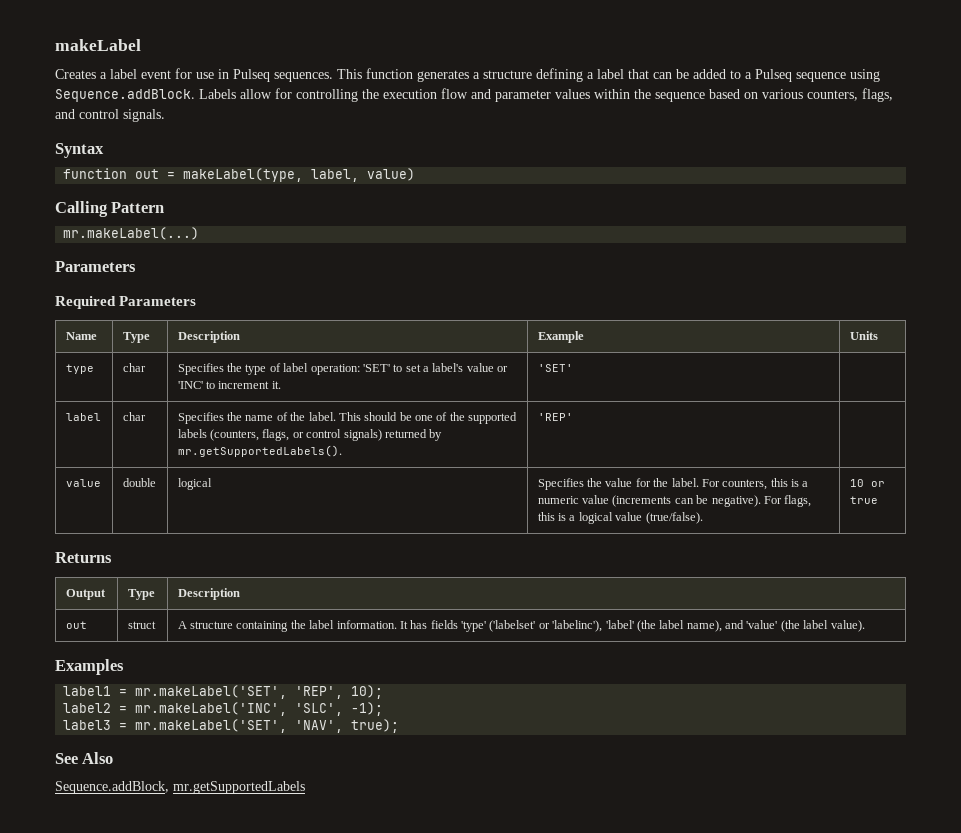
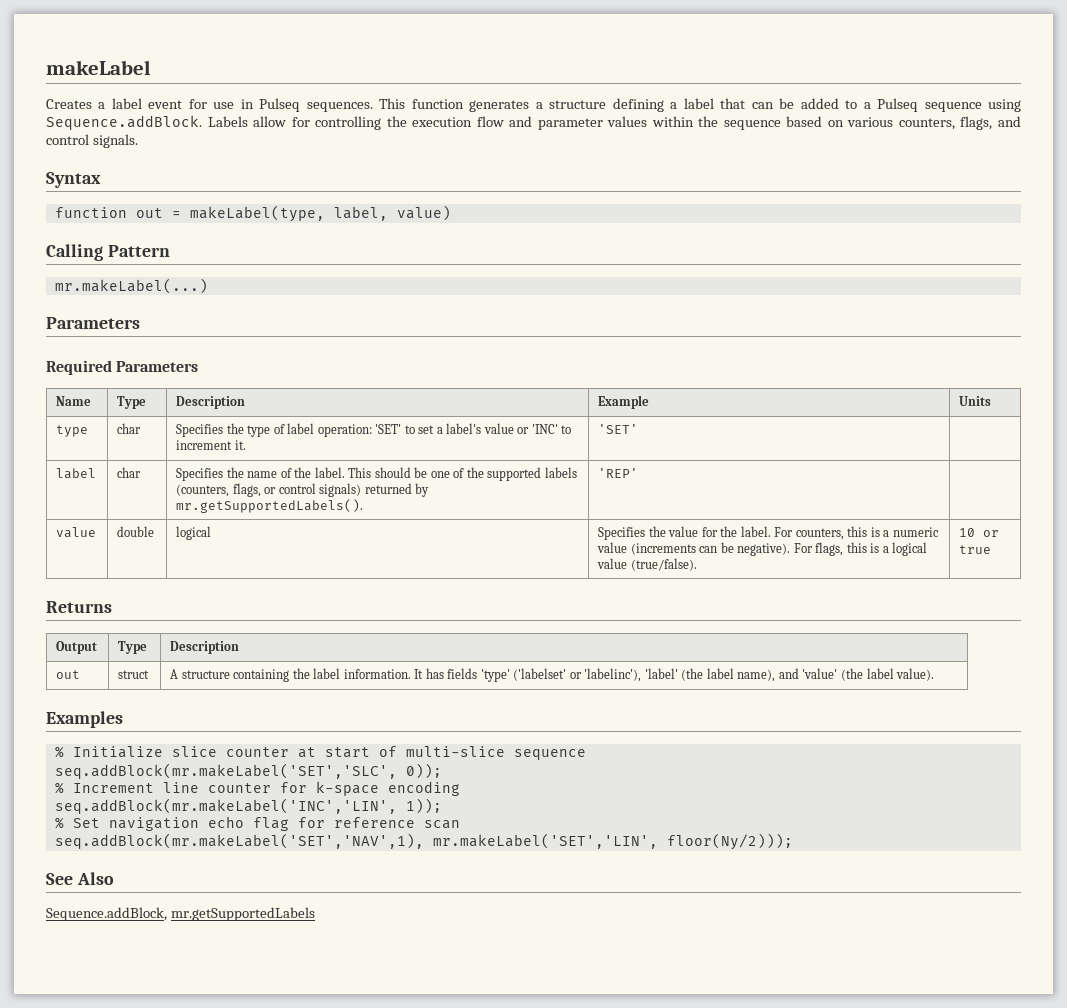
[63,685,384,699] [63,702,384,716] [63,719,400,733] label1 = mr.makeLabel('SET', 'REP', 10); // label2 = mr.makeLabel('INC', 'SLC', -1); // label3 = mr.makeLabel('SET', 'NAV', true); -> [54,746,586,760] [54,763,442,779] [54,781,460,796] [54,798,442,814] [54,816,460,831] [54,833,793,850] % Initialize slice counter at start of multi-slice sequence // seq.addBlock(mr.makeLabel('SET','SLC', 0)); // % Increment line counter for k-space encoding // seq.addBlock(mr.makeLabel('INC','LIN', 1)); // % Set navigation echo flag for reference scan // seq.addBlock(mr.makeLabel('SET','NAV',1), mr.makeLabel('SET','LIN', floor(Ny/2)));

